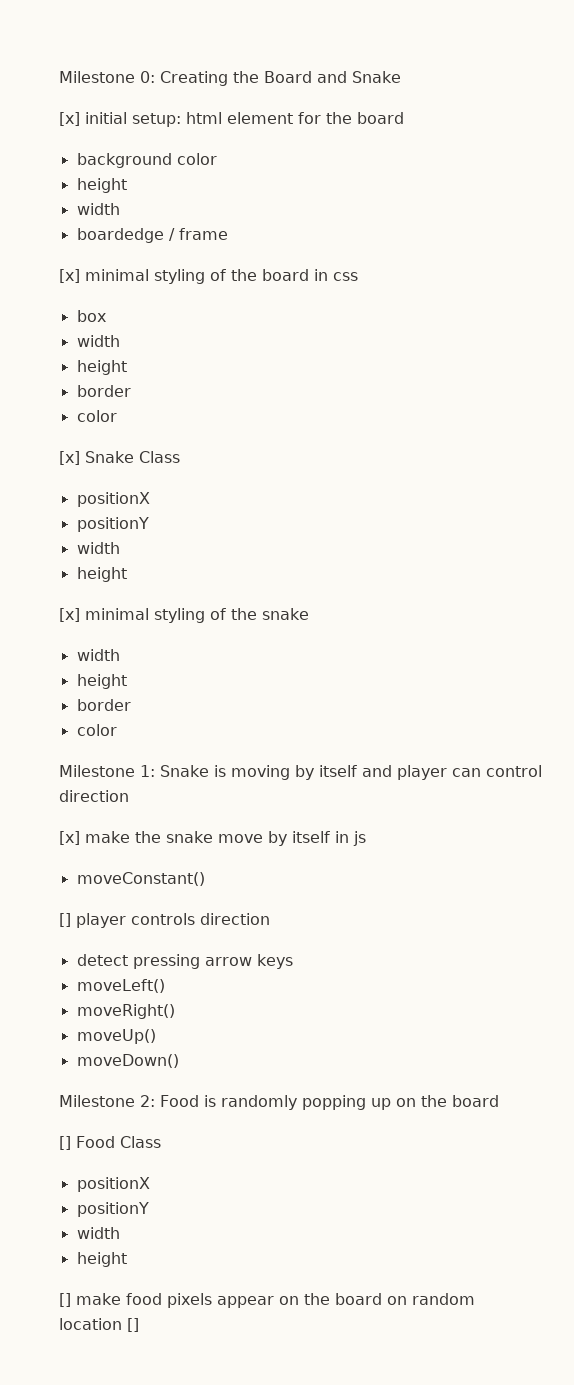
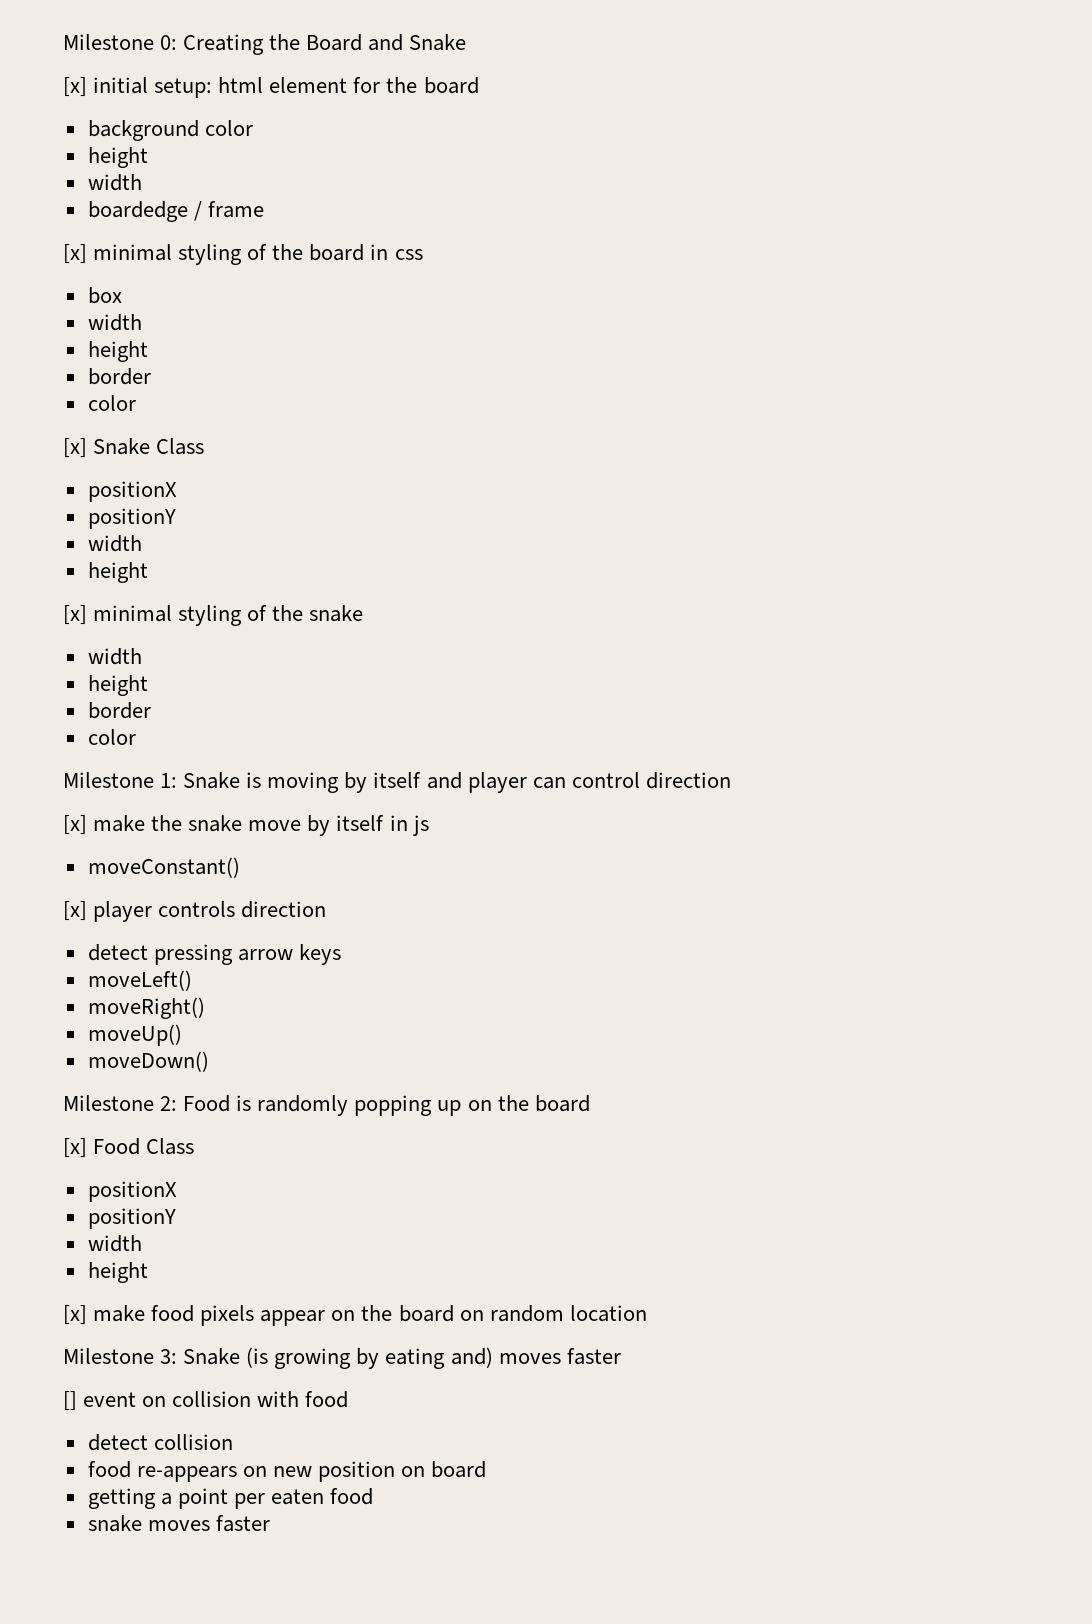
[59,913,71,927] [] -> [63,901,87,921] [x]
[59,1136,71,1150] [] -> [63,1138,87,1158] [x]
[59,1293,71,1307] [] -> [63,1305,87,1325] [x]
[127,1318,139,1332] [] -> [63,1347,621,1369] [63,1391,349,1411] [87,1434,233,1451] [87,1461,487,1482] [87,1488,374,1509] [87,1515,270,1532] // Milestone 3: Snake (is growing by eating and) moves faster // [] event on collision with food // detect collision // food re-appears on new position on board // getting a point per eaten food // snake moves faster

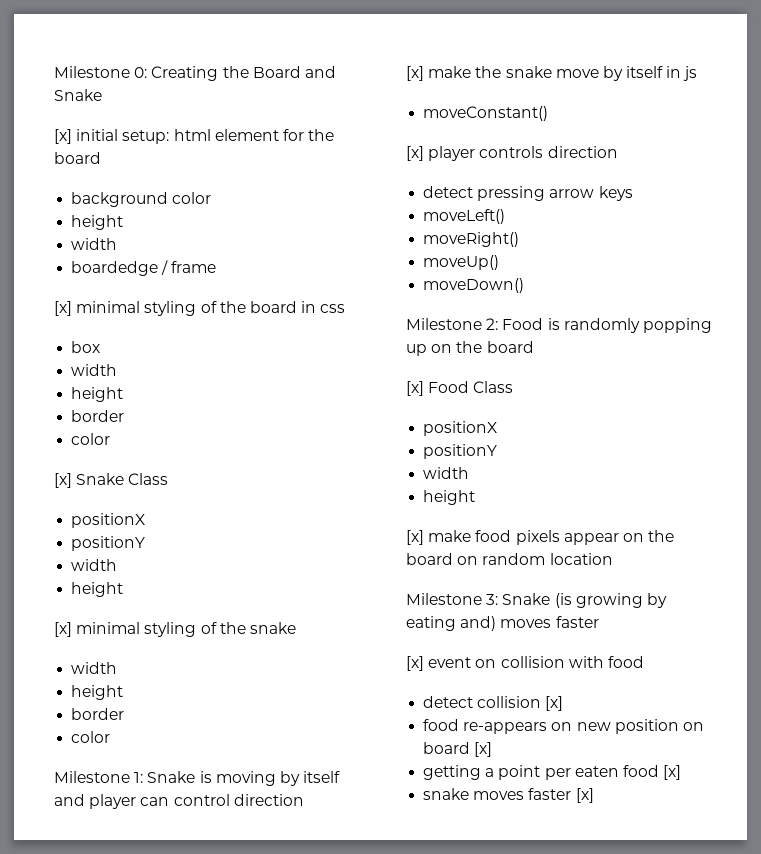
[63,1391,77,1411] [] -> [406,656,424,671] [x]
(233, 1442) none -> [545,696,564,711] [x]
(487, 1469) none -> [474,742,493,757] [x]
(374, 1496) none -> [663,765,682,780] [x]
(270, 1523) none -> [575,788,594,803] [x]

